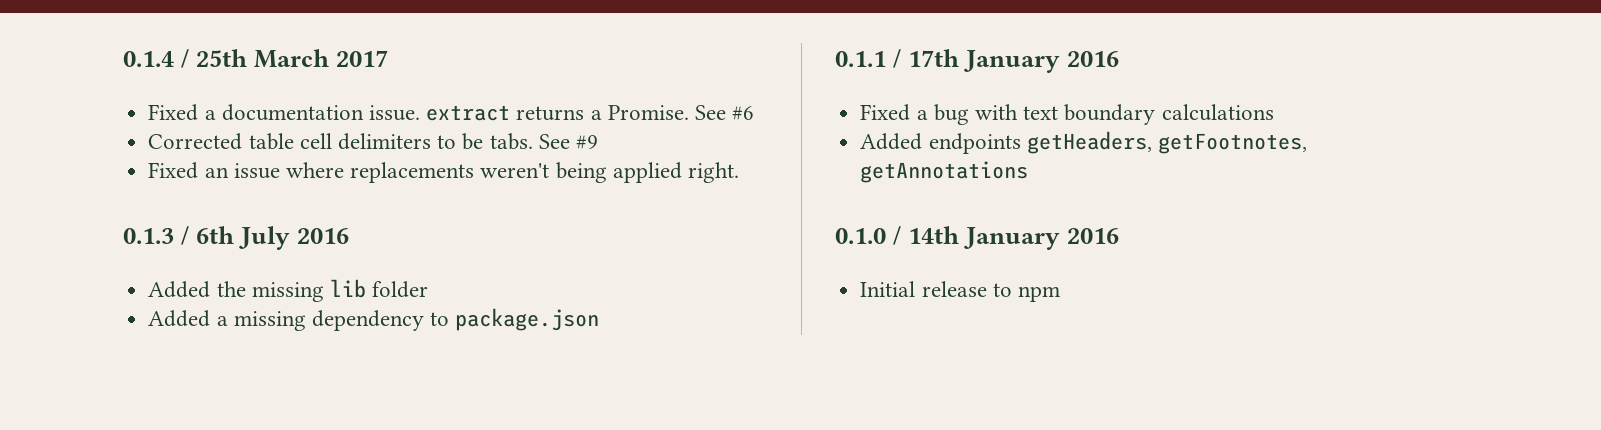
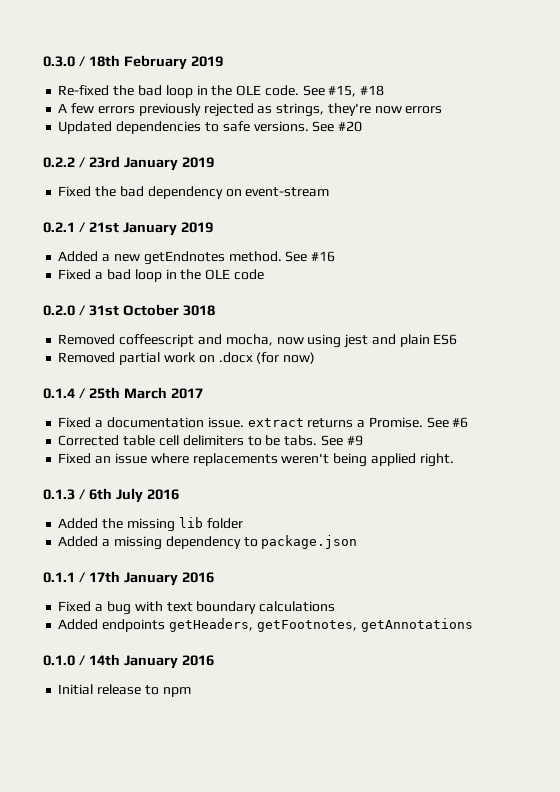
(123, 59) none -> [43,55,223,70] [58,85,385,98] [58,103,443,117] [58,121,363,134] [43,156,214,171] [58,186,330,199] [43,222,213,236] [58,251,336,265] [58,269,264,282] [43,304,215,316] [58,334,458,348] [58,352,316,365] 0.3.0 / 18th February 2019 // Re-fixed the bad loop in the OLE code. See #15, #18 // A few errors previously rejected as strings, they're now errors // Updated dependencies to safe versions. See #20 // 0.2.2 / 23rd January 2019 // Fixed the bad dependency on event-stream // 0.2.1 / 21st January 2019 // Added a new getEndnotes method. See #16 // Fixed a bad loop in the OLE code // 0.2.0 / 31st October 3018 // Removed coffeescript and mocha, now using jest and plain ES6 // Removed partial work on .docx (for now) //

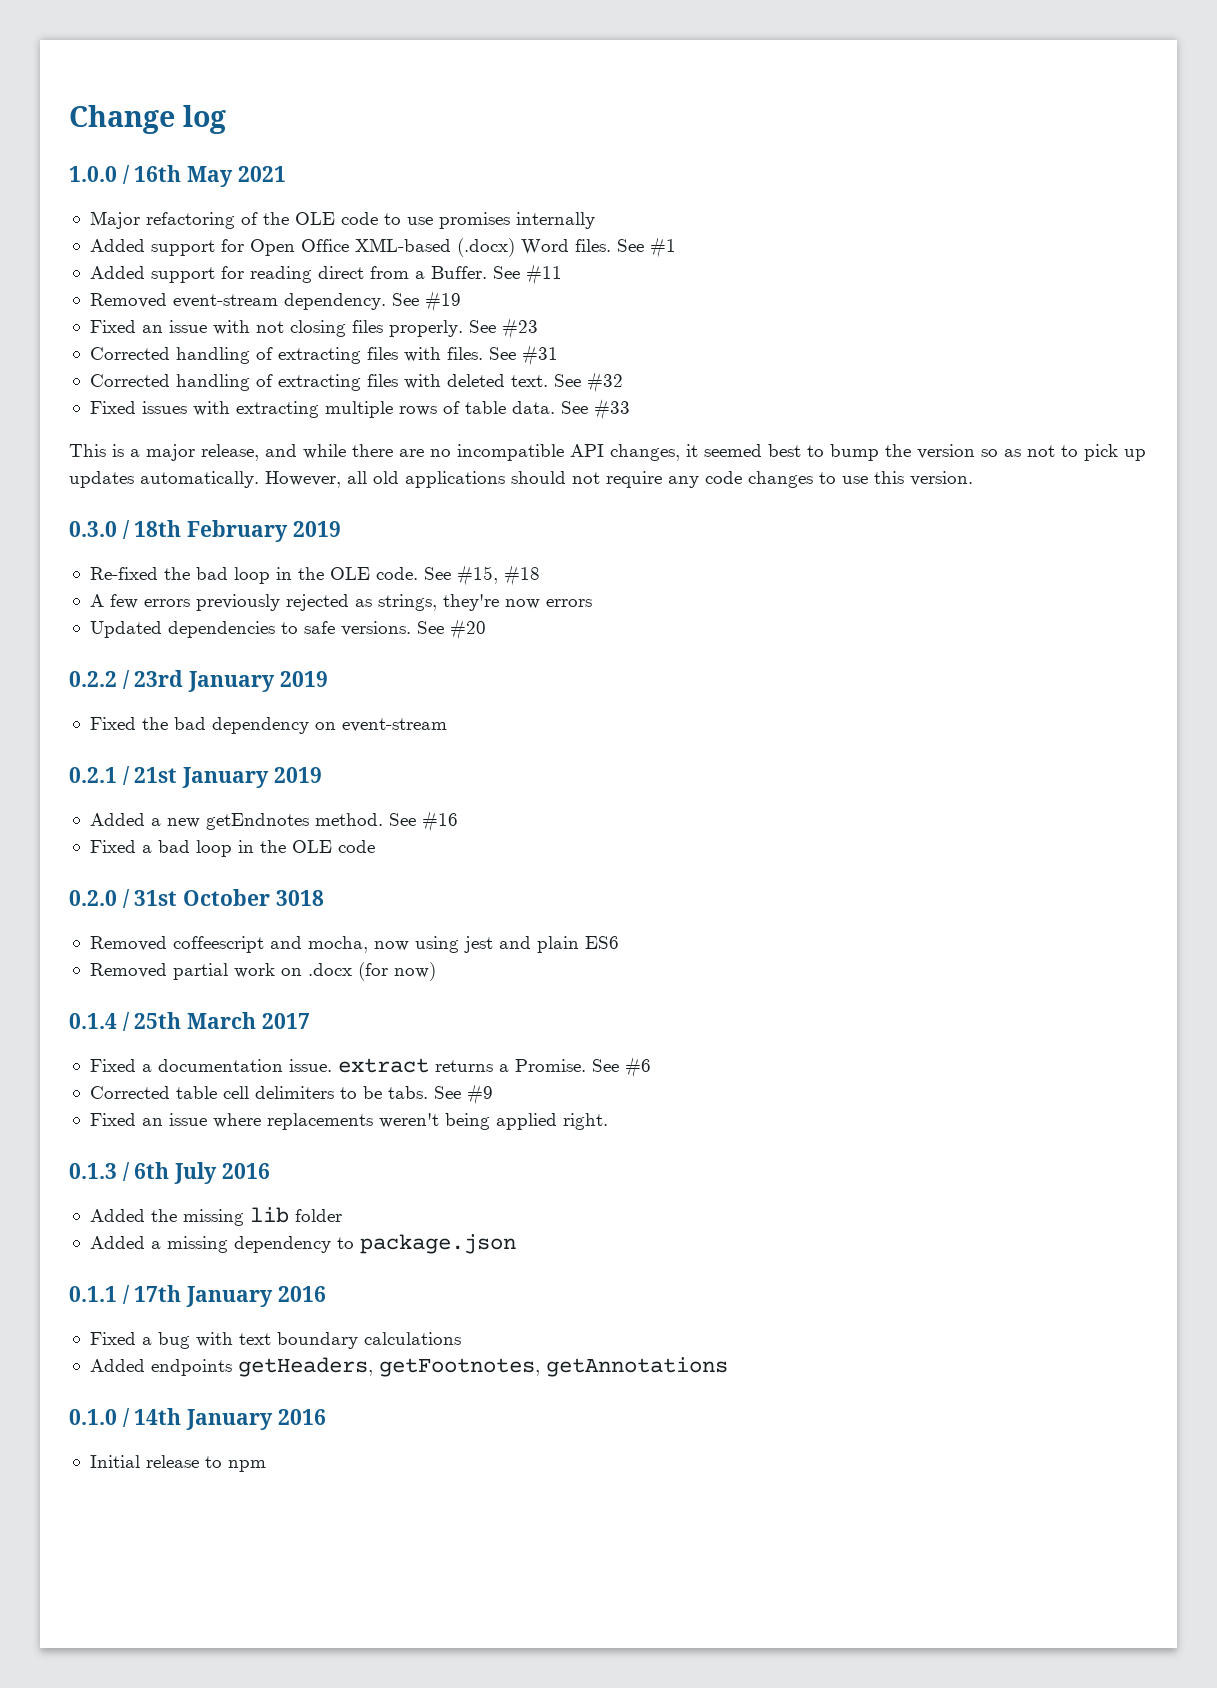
(43, 61) none -> [69,105,226,134] [69,165,286,187] [89,211,595,229] [89,237,676,258] [89,264,562,285] [89,291,461,312] [89,318,538,339] [89,345,558,366] [89,372,623,393] [89,399,630,420] [69,444,1146,461] [69,471,973,488] Change log // 1.0.0 / 16th May 2021 // Major refactoring of the OLE code to use promises internally // Added support for Open Office XML-based (.docx) Word files. See #1 // Added support for reading direct from a Buffer. See #11 // Removed event-stream dependency. See #19 // Fixed an issue with not closing files properly. See #23 // Corrected handling of extracting files with files. See #31 // Corrected handling of extracting files with deleted text. See #32 // Fixed issues with extracting multiple rows of table data. See #33 // This is a major release, and while there are no incompatible API changes, it seemed best to bump the version so as not to pick up updates automatically. However, all old applications should not require any code changes to use this version. //

